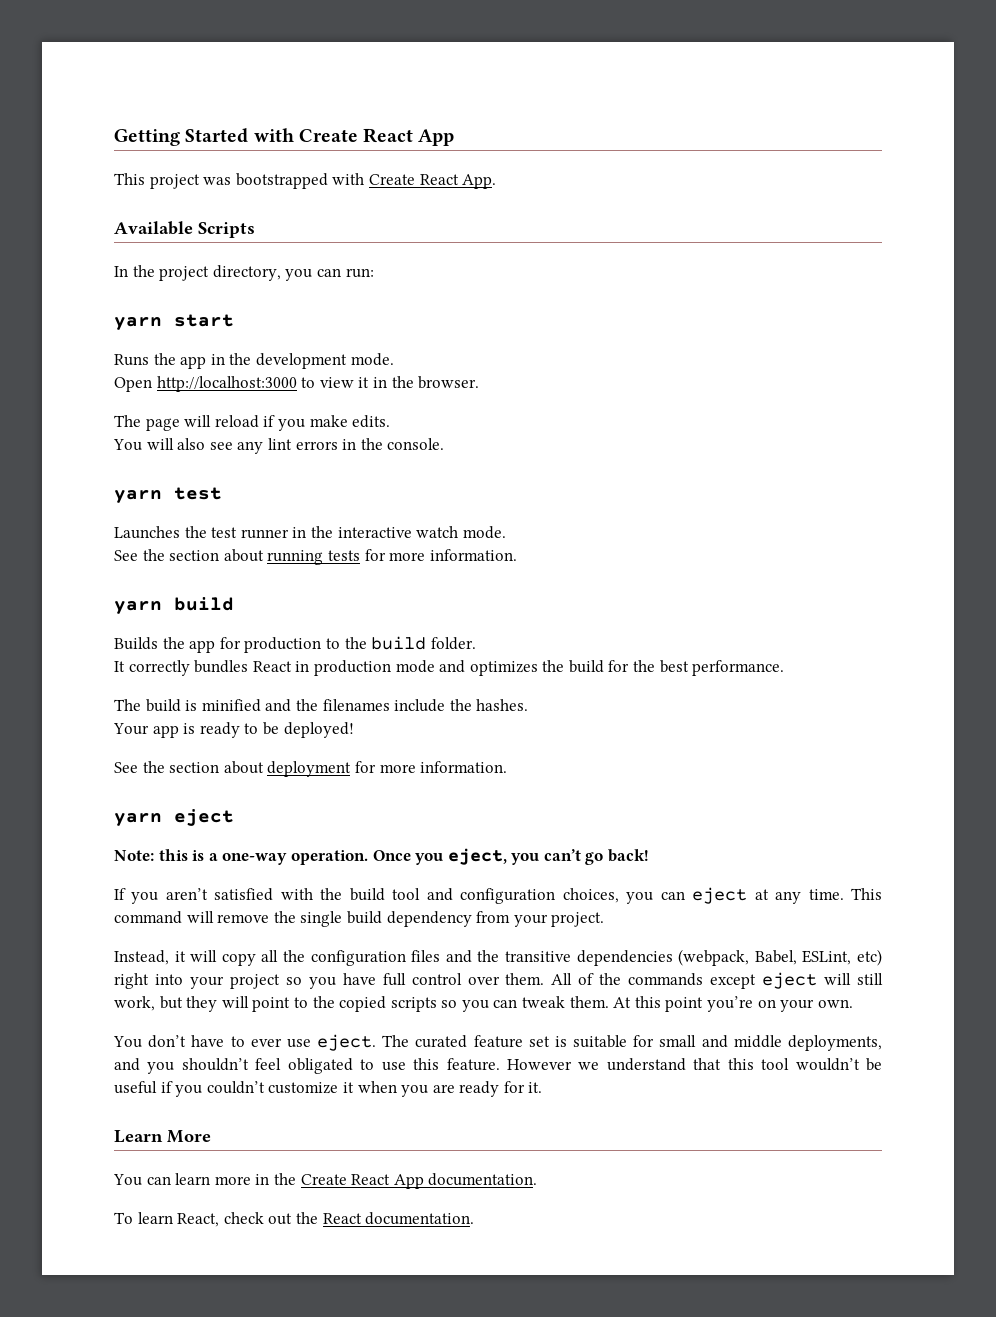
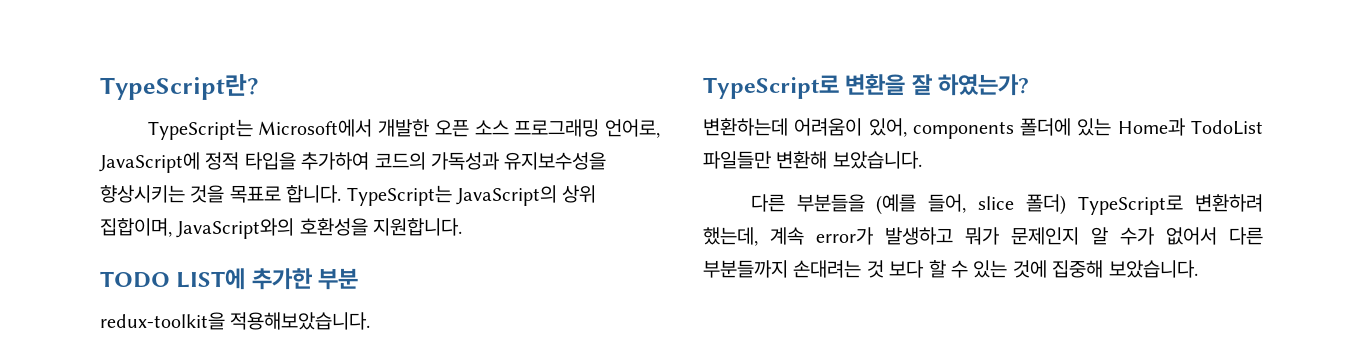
[114,128,455,146] [114,173,497,189] [114,221,255,238] [114,265,374,281] [114,314,234,330] [114,353,394,369] [114,376,480,392] [114,415,391,431] [113,438,445,454] [114,487,222,503] [114,526,506,539] [114,549,517,565] [114,597,234,614] [114,636,476,653] [114,660,785,676] [114,699,529,712] [113,722,354,738] [114,761,508,777] [114,809,234,826] [114,848,650,865] [114,887,883,904] [114,911,605,927] [114,949,883,966] [114,972,884,989] [114,996,853,1012] [113,1034,882,1051] [114,1058,882,1074] [114,1081,543,1097] [114,1130,211,1143] [113,1173,538,1189] [114,1212,475,1227] Getting Started with Create React App // This project was bootstrapped with Create React App. // Available Scripts // In the project directory, you can run: // yarn start // Runs the app in the development mode. // Open http://localhost:3000 to view it in the browser. // The page will reload if you make edits. // You will also see any lint errors in the console. // yarn test // Launches the test runner in the interactive watch mode. // See the section about running tests for more information. // yarn build // Builds the app for production to the build folder. // It correctly bundles React in production mode and optimizes the build for the best performance. // The build is minified and the filenames include the hashes. // Your app is ready to be deployed! // See the section about deployment for more information. // yarn eject // Note: this is a one-way operation. Once you eject, you can’t go back! // If you aren’t satisfied with the build tool and configuration choices, you can eject at any time. This command will remove the single build dependency from your project. // Instead, it will copy all the configuration files and the transitive dependencies (webpack, Babel, ESLint, etc) right into your project so you have full control over them. All of the commands except eject will still work, but they will point to the copied scripts so you can tweak them. At this point you’re on your own. // You don’t have to ever use eject. The curated feature set is suitable for small and middle deployments, and you shouldn’t feel obligated to use this feature. However we understand that this tool wouldn’t be useful if you couldn’t customize it when you are ready for it. // Learn More // You can learn more in the Create React App documentation. // To learn React, check out the React documentation. -> [100,74,259,100] [147,119,660,140] [99,152,607,173] [100,185,597,206] [100,218,463,239] [100,268,359,290] [100,312,371,330] [703,74,1030,99] [703,118,1263,139] [703,151,922,169] [750,194,1263,215] [703,227,1263,246] [703,260,1198,278] TypeScript란? // TypeScript는 Microsoft에서 개발한 오픈 소스 프로그래밍 언어로, JavaScript에 정적 타입을 추가하여 코드의 가독성과 유지보수성을 향상시키는 것을 목표로 합니다. TypeScript는 JavaScript의 상위 집합이며, JavaScript와의 호환성을 지원합니다. // TODO LIST에 추가한 부분 // redux-toolkit을 적용해보았습니다. // TypeScript로 변환을 잘 하였는가? // 변환하는데 어려움이 있어, components 폴더에 있는 Home과 TodoList 파일들만 변환해 보았습니다. // 다른 부분들을 (예를 들어, slice 폴더) TypeScript로 변환하려 했는데, 계속 error가 발생하고 뭐가 문제인지 알 수가 없어서 다른 부분들까지 손대려는 것 보다 할 수 있는 것에 집중해 보았습니다.

